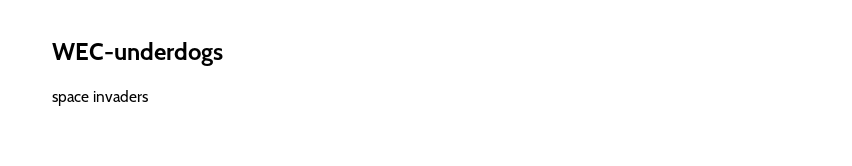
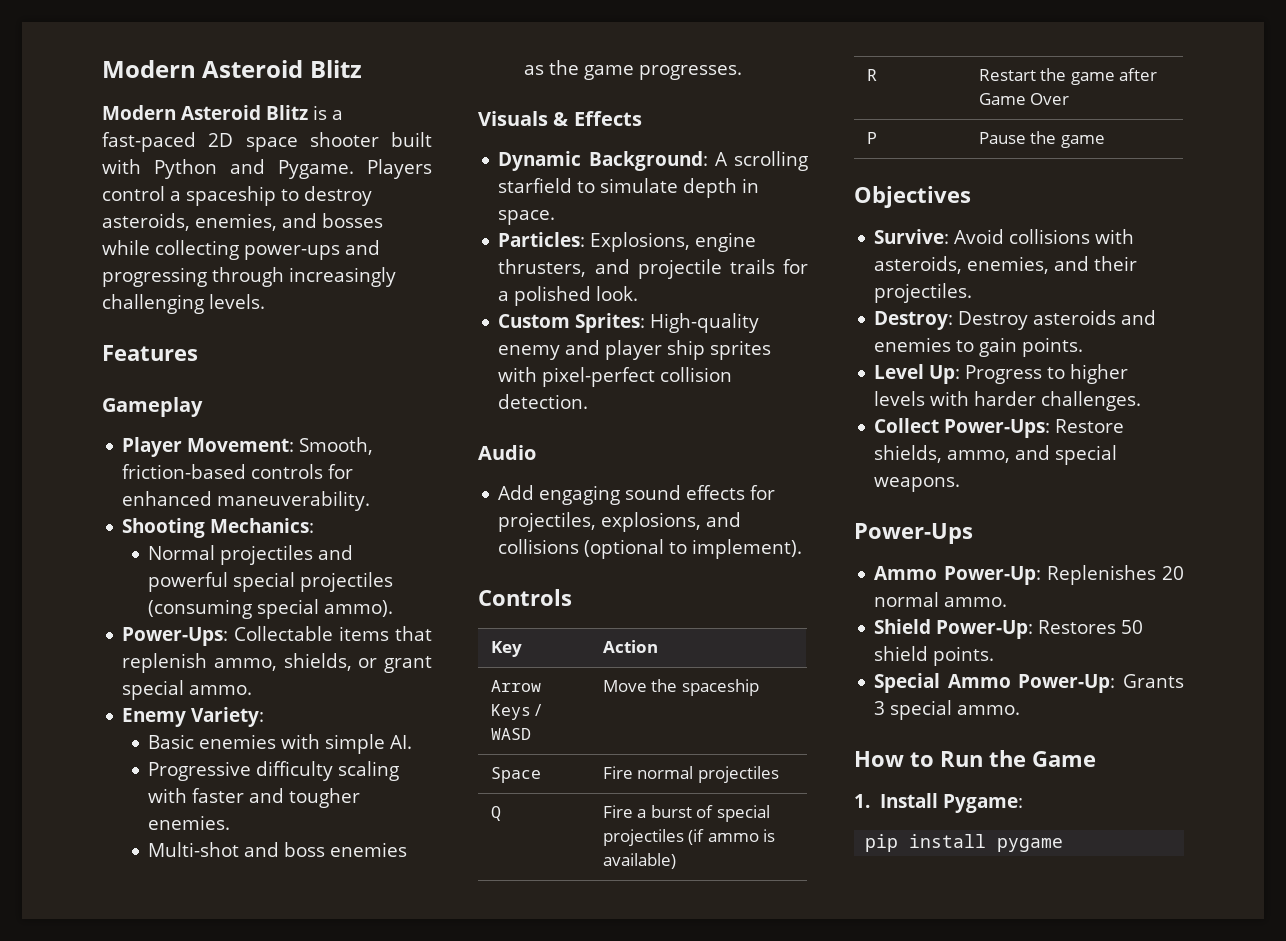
[52,42,223,66] [52,90,149,106] WEC-underdogs // space invaders -> [102,60,362,78] [102,105,343,120] [102,132,432,152] [102,159,432,179] [102,186,372,206] [102,213,383,231] [102,240,380,260] [102,267,396,287] [102,294,265,314] [102,345,198,361] [102,397,203,417] [122,437,374,457] [122,464,354,479] [122,491,371,511] [122,518,315,538] [148,545,354,565] [148,572,394,592] [148,599,394,619] [122,626,432,646] [122,653,432,673] [122,680,253,700] [122,707,265,727] [148,734,413,754] [148,761,400,781] [148,788,361,808] [148,815,231,830] [148,842,408,857] [524,60,743,80] [478,111,642,126] [498,151,808,171] [498,178,760,198] [498,210,556,225] [498,232,757,252] [498,259,808,279] [498,286,639,306] [498,313,760,333] [498,340,772,360] [498,367,733,387] [498,394,589,409] [478,445,536,460] [498,485,776,505] [498,512,742,532] [498,539,803,559] [478,589,572,606] [490,641,522,657] [602,640,658,653] [490,680,541,692] [490,704,543,720] [490,728,531,740] [602,679,759,696] [490,767,541,783] [602,766,779,783] [490,806,501,821] [602,805,770,822] [602,829,776,846] [602,853,676,869] [866,69,877,81] [978,68,1158,85] [978,93,1070,105] [866,132,877,144] [978,131,1105,148] [854,186,971,208] [874,229,1135,244] [874,256,1138,274] [874,283,973,303] [874,310,1157,330] [874,337,1084,357] [874,364,1129,384] [874,391,1142,411] [874,418,1125,438] [874,445,1118,465] [874,477,961,492] [854,523,973,544] [874,565,1184,585] [874,592,1008,607] [874,619,1144,639] [874,646,995,666] [874,673,1184,693] [874,700,1021,720] [854,750,1096,767] [854,793,1023,813] [865,834,1064,852] Modern Asteroid Blitz // Modern Asteroid Blitz is a fast-paced 2D space shooter built with Python and Pygame. Players control a spaceship to destroy asteroids, enemies, and bosses while collecting power-ups and progressing through increasingly challenging levels. // Features // Gameplay // Player Movement: Smooth, friction-based controls for enhanced maneuverability. // Shooting Mechanics: // Normal projectiles and powerful special projectiles (consuming special ammo). // Power-Ups: Collectable items that replenish ammo, shields, or grant special ammo. // Enemy Variety: // Basic enemies with simple AI. // Progressive difficulty scaling with faster and tougher enemies. // Multi-shot and boss enemies as the game progresses. // Visuals & Effects // Dynamic Background: A scrolling starfield to simulate depth in space. // Particles: Explosions, engine thrusters, and projectile trails for a polished look. // Custom Sprites: High-quality enemy and player ship sprites with pixel-perfect collision detection. // Audio // Add engaging sound effects for projectiles, explosions, and collisions (optional to implement). // Controls // Key | Action // Arrow Keys / WASD | Move the spaceship // Space | Fire normal projectiles // Q | Fire a burst of special projectiles (if ammo is available) // R | Restart the game after Game Over // P | Pause the game // Objectives // Survive: Avoid collisions with asteroids, enemies, and their projectiles. // Destroy: Destroy asteroids and enemies to gain points. // Level Up: Progress to higher levels with harder challenges. // Collect Power-Ups: Restore shields, ammo, and special weapons. // Power-Ups // Ammo Power-Up: Replenishes 20 normal ammo. // Shield Power-Up: Restores 50 shield points. // Special Ammo Power-Up: Grants 3 special ammo. // How to Run the Game // 1. Install Pygame: // pip install pygame

